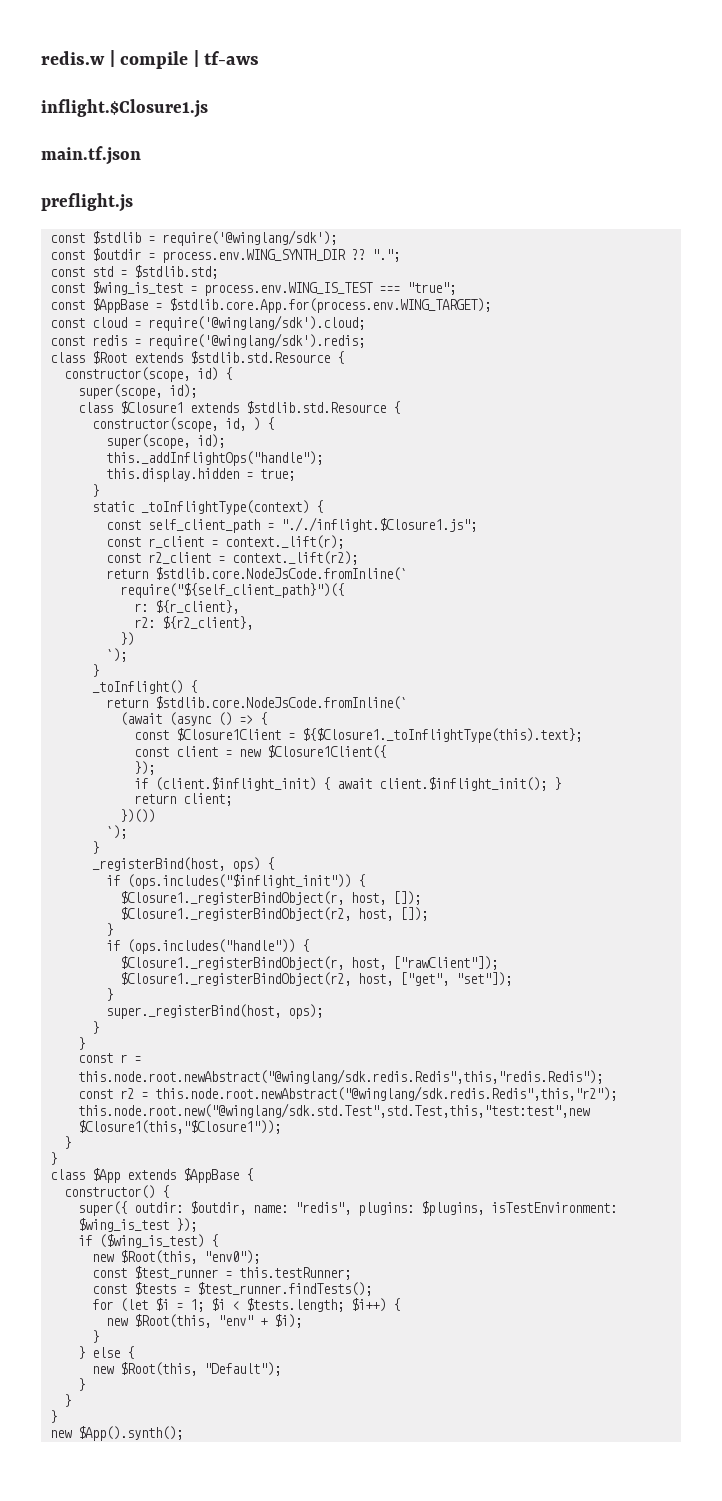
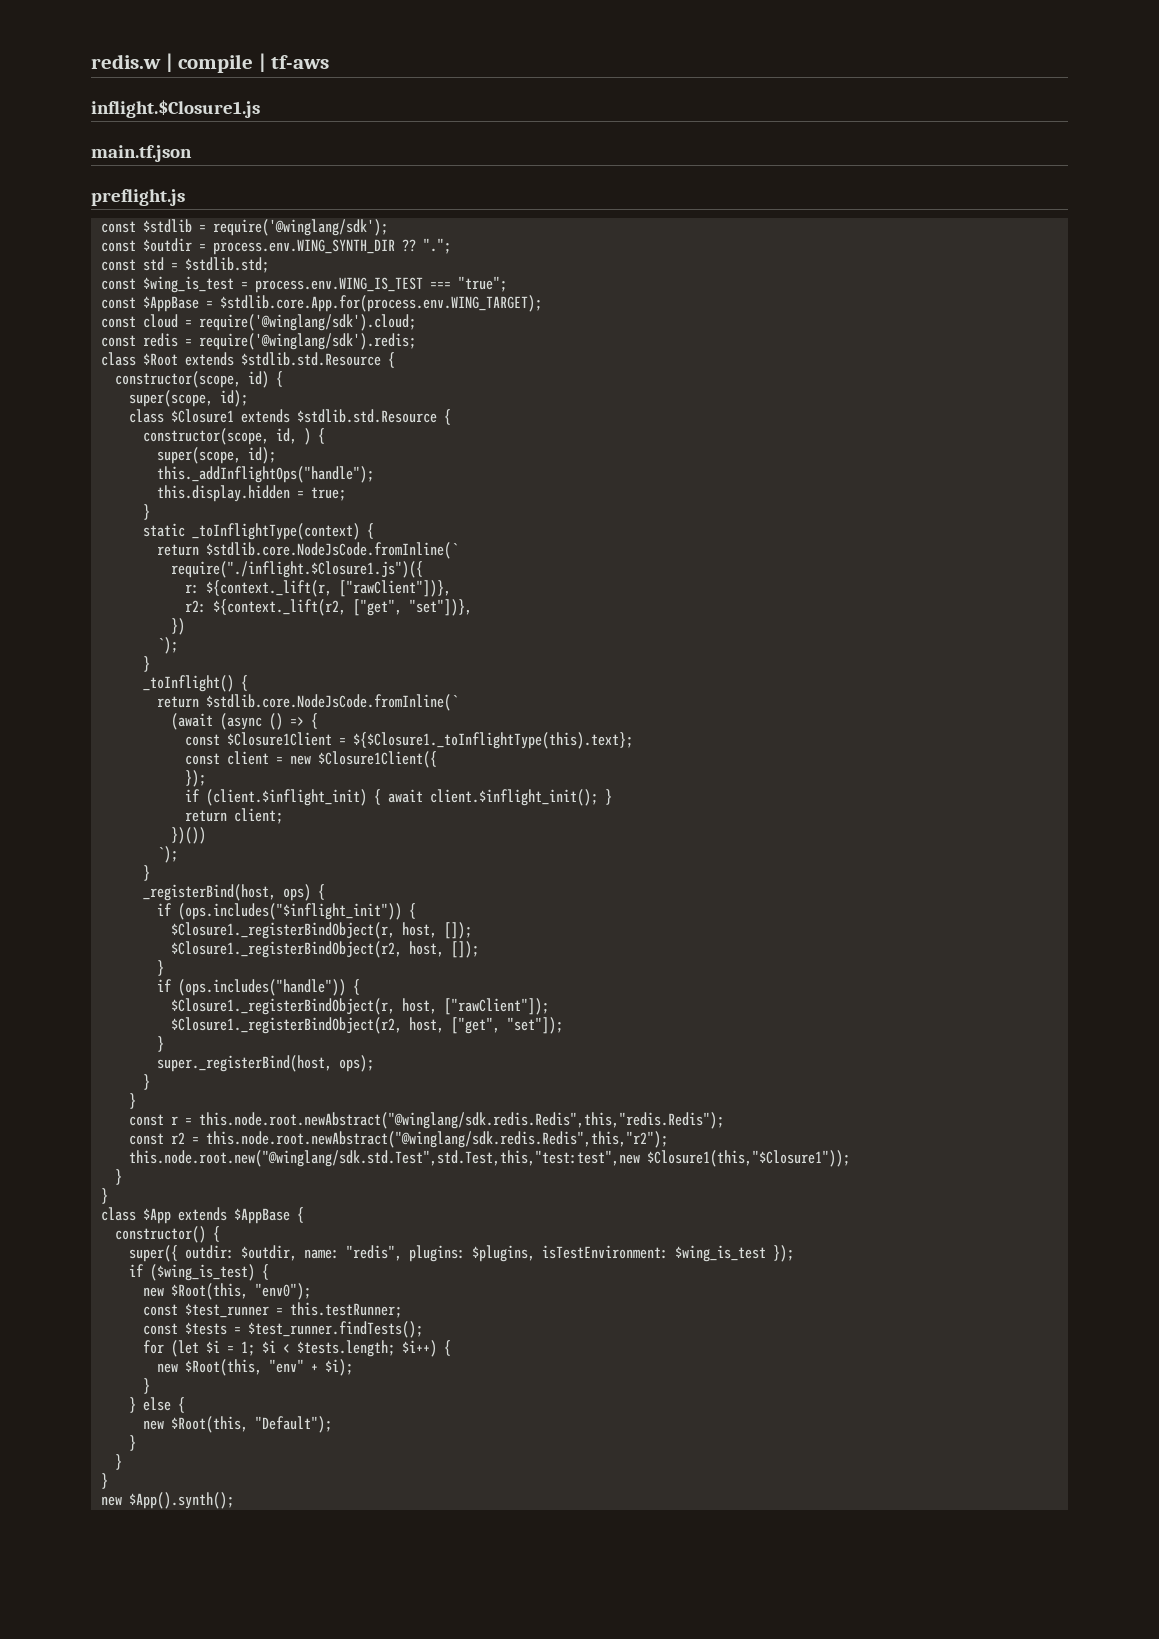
[105,517,477,533] [105,535,344,549] [105,551,358,565] [105,567,407,581] [119,583,344,598] // const self_client_path = "././inflight.$Closure1.js"; // const r_client = context._lift(r); // const r2_client = context._lift(r2); // return $stdlib.core.NodeJsCode.fromInline(` // require("${self_client_path}")({ -> [157,542,459,559] [171,561,424,578] // return $stdlib.core.NodeJsCode.fromInline(` // require("./inflight.$Closure1.js")({
[154,600,239,614] ${r_client}, -> [206,580,452,597] ${context._lift(r, ["rawClient"])},
[161,616,253,630] ${r2_client}, -> [213,599,473,616] ${context._lift(r2, ["get", "set"])},

